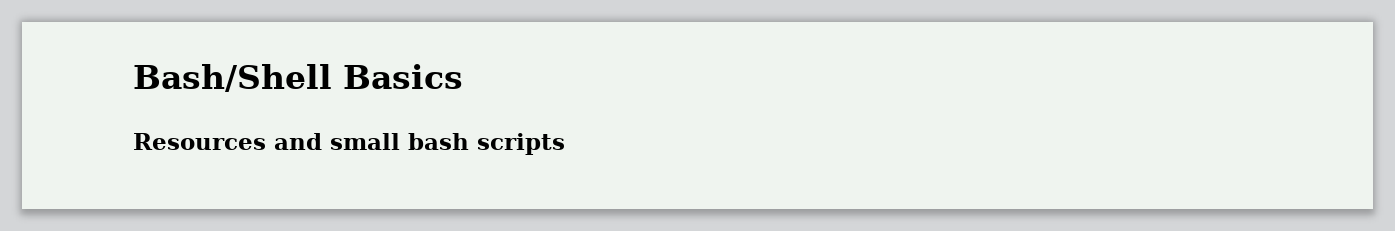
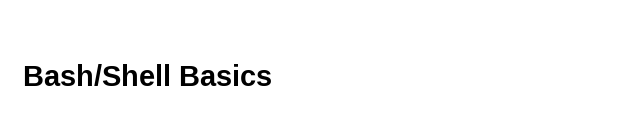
[133,133,565,155] // Resources and small bash scripts -> (272, 75) none

